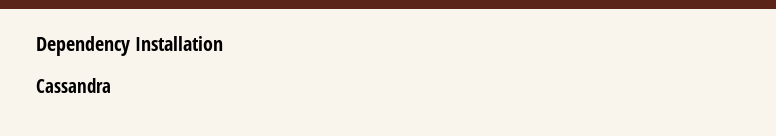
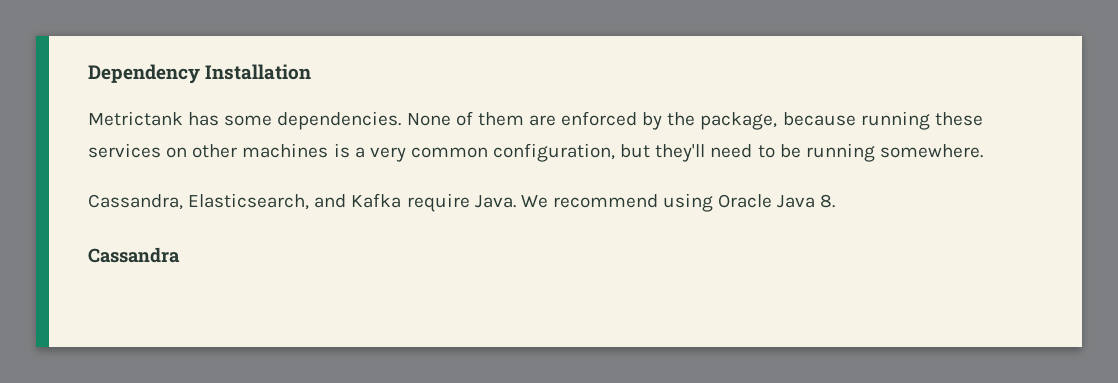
(224, 43) none -> [88,111,983,130] [88,143,983,162] [88,193,836,212] // Metrictank has some dependencies. None of them are enforced by the package, because running these services on other machines is a very common configuration, but they'll need to be running somewhere. // Cassandra, Elasticsearch, and Kafka require Java. We recommend using Oracle Java 8.

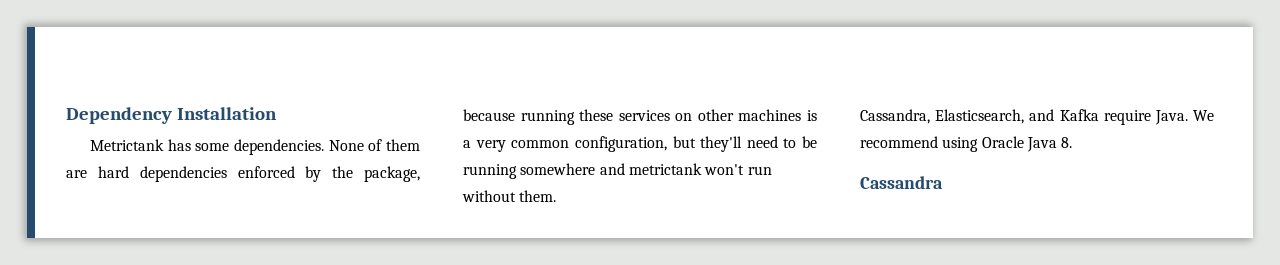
(556, 120) none -> [97,166,227,182] hard dependencies
[879,144,983,158] somewhere. -> [520,163,772,175] [462,190,557,202] somewhere and metrictank won't run without them.

